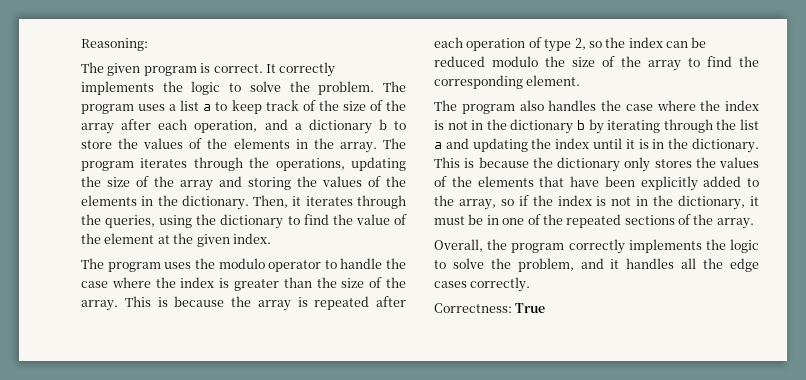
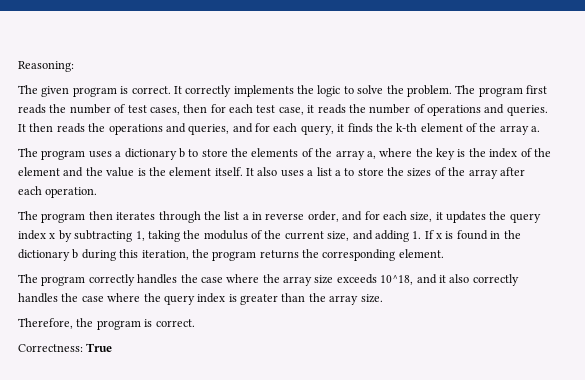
[138,100,406,114] [81,119,288,134] uses a list a to keep track of the size of the array after each operation, and -> [526,85,547,94] [18,104,548,116] [18,123,541,135] [18,148,112,160] first reads the number of test cases, then for each test case, it reads the number of operations and queries. It then reads the operations and queries, and for each query, it finds the k-th element of the array a. // The program uses
[143,138,406,153] [81,157,406,171] [81,176,406,191] [81,195,406,210] [81,214,407,229] [81,233,271,247] [81,258,406,272] [81,277,407,291] [81,296,406,311] [434,37,707,52] [434,56,732,71] values of the elements in the array. The program iterates through the operations, updating the size of the array and storing the values of the elements in the dictionary. Then, it iterates through the queries, using the dictionary to find the value of the element at the given index. // The program uses the modulo operator to handle the case where the index is greater than the size of the array. This is because the array is repeated after each operation of type 2, so the index can be reduced modulo the size of the array to find -> [251,148,551,160] [18,167,525,179] [18,186,98,198] [18,211,541,223] [18,230,521,242] [18,249,299,261] elements of the array a, where the key is the index of the element and the value is the element itself. It also uses a list a to store the sizes of the array after each operation. // The program then iterates through the list a in reverse order, and for each size, it updates the query index x by subtracting 1, taking the modulus of the current size, and adding 1. If x is found in the dictionary b during this iteration, the program returns
[519,100,759,111] [434,119,759,134] [434,138,759,153] [434,157,759,172] [434,176,759,191] [434,195,759,210] [434,214,754,229] [434,239,759,254] [434,258,759,272] [434,277,531,292] also handles the case where the index is not in the dictionary b by iterating through the list a and updating the index until it is in the dictionary. This is because the dictionary only stores the values of the elements that have been explicitly added to the array, so if the index is not in the dictionary, it must be in one of the repeated sections of the array. // Overall, the program correctly implements the logic to solve the problem, and it handles all the edge cases correctly. -> [88,274,519,286] [18,293,383,305] [18,318,195,330] correctly handles the case where the array size exceeds 10^18, and it also correctly handles the case where the query index is greater than the array size. // Therefore, the program is correct.

